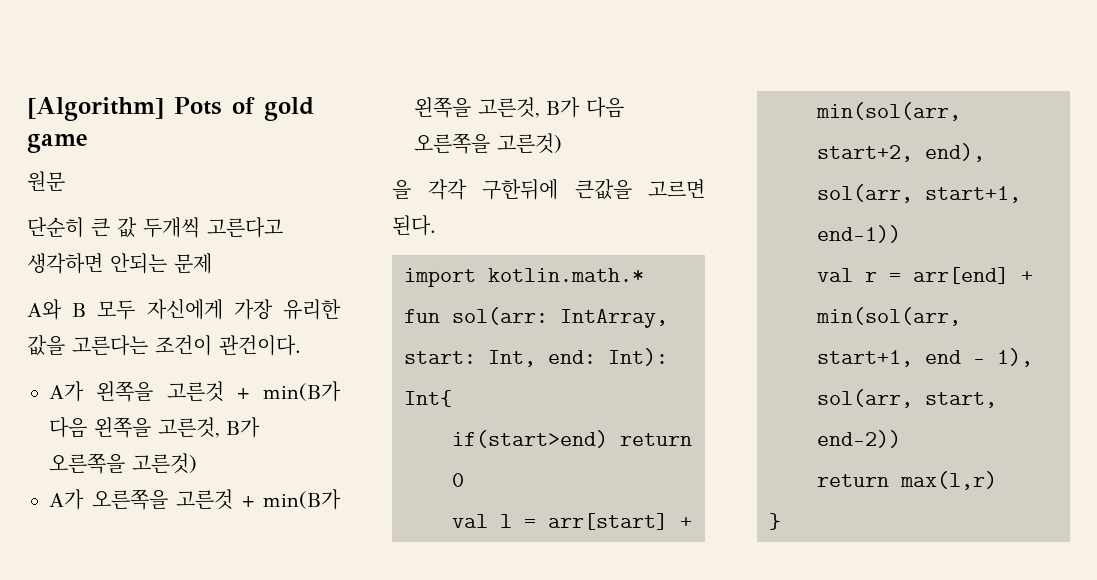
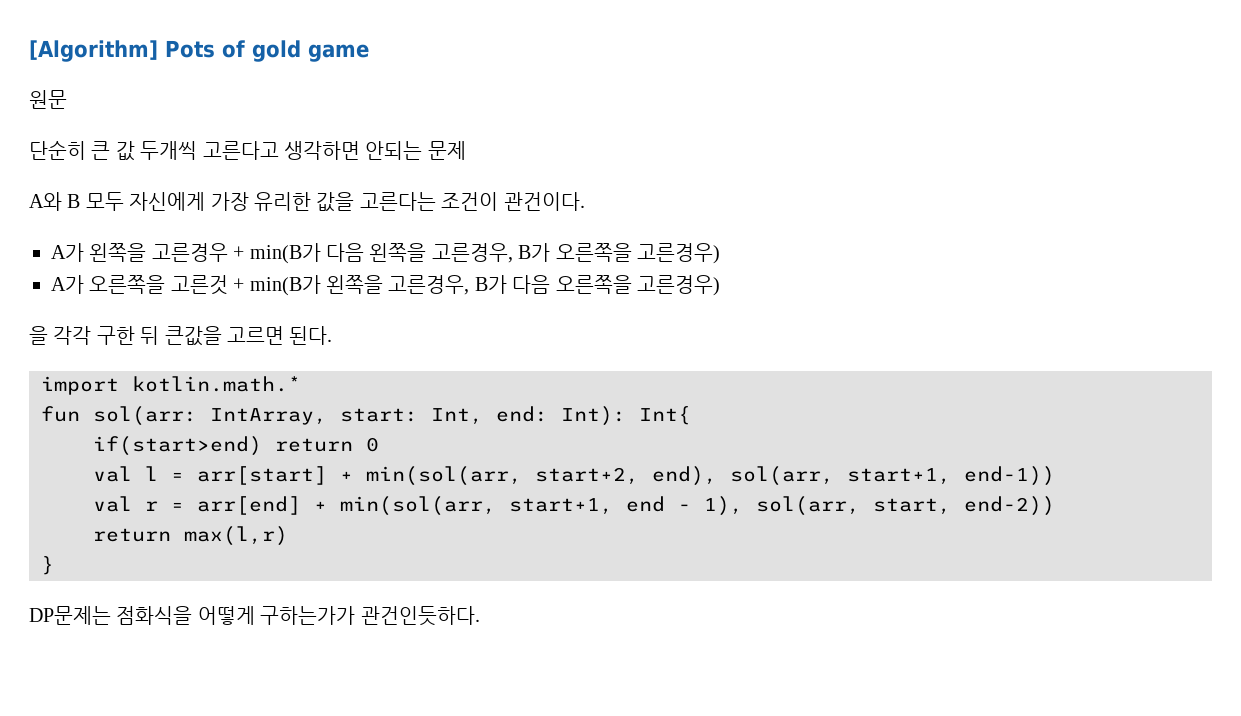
[166,381,224,402] 고른것 -> [151,243,228,262] 고른경우
[158,417,219,438] 고른것, -> [431,243,513,263] 고른경우,
[132,453,197,474] 고른것) -> [636,243,720,264] 고른경우)
[478,97,539,118] 고른것, -> [388,275,470,295] 고른경우,
[497,133,562,154] 고른것) -> [636,275,720,296] 고른경우)
[482,179,558,200] 구한뒤에 -> [96,326,160,345] 구한 뒤
(781, 521) none -> [29,606,480,626] // DP문제는 점화식을 어떻게 구하는가가 관건인듯하다.

